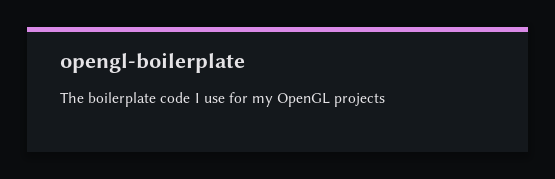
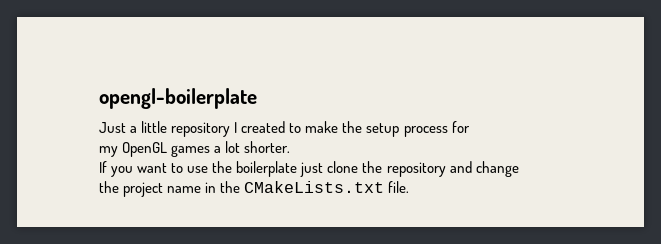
[60,92,225,107] The boilerplate code I use -> [99,121,448,137] Just a little repository I created to make the setup process
(248, 97) none -> (470, 127) //
[334,93,386,107] projects -> [171,141,291,157] [99,161,519,177] [99,181,410,197] games a lot shorter. // If you want to use the boilerplate just clone the repository and change // the project name in the CMakeLists.txt file.

